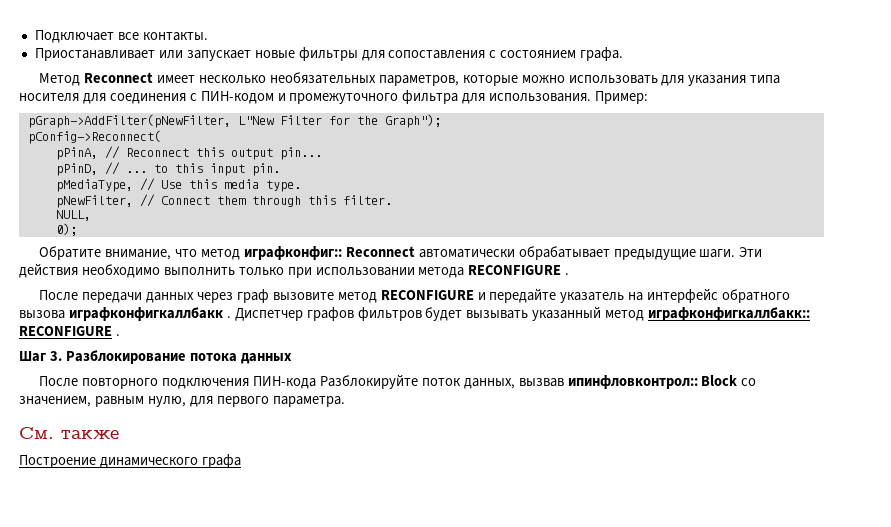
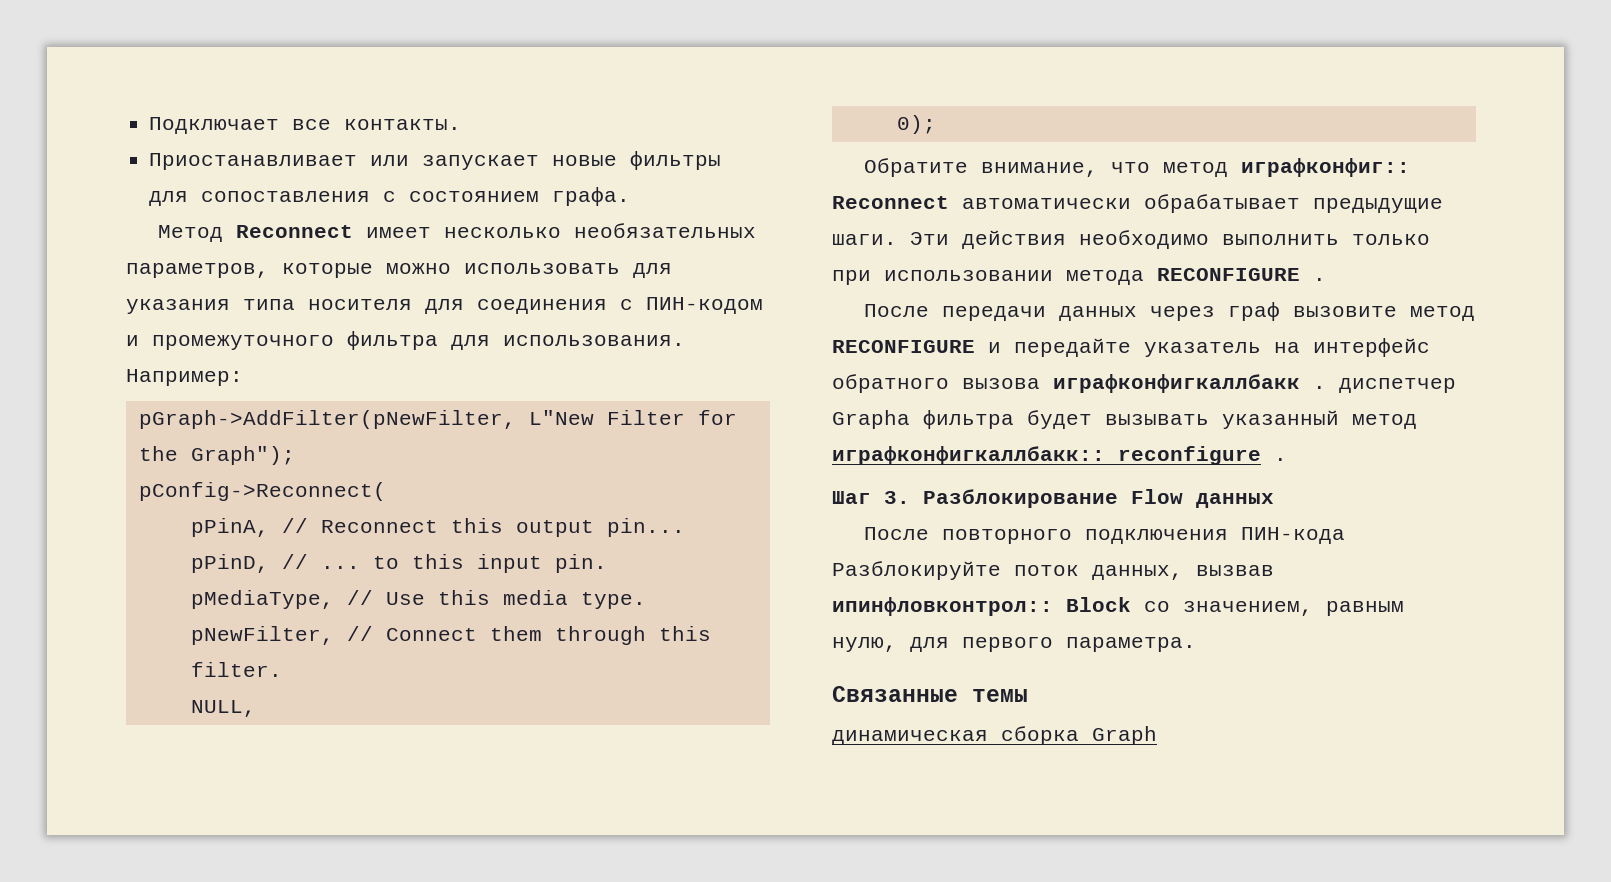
[595,91,649,104] Пример: -> [126,369,243,386] Например:
[234,307,422,321] Диспетчер графов фильтров -> [1339,378,1456,393] [832,410,1014,429] диспетчер Graphа фильтра
[19,326,112,336] RECONFIGURE -> [1118,446,1261,465] reconfigure
[189,353,237,362] потока -> [1131,489,1183,504] Flow
[19,427,119,439] [19,454,241,468] См. также // Построение динамического графа -> [832,686,1028,702] [832,726,1157,745] Связанные темы // динамическая сборка Graph

